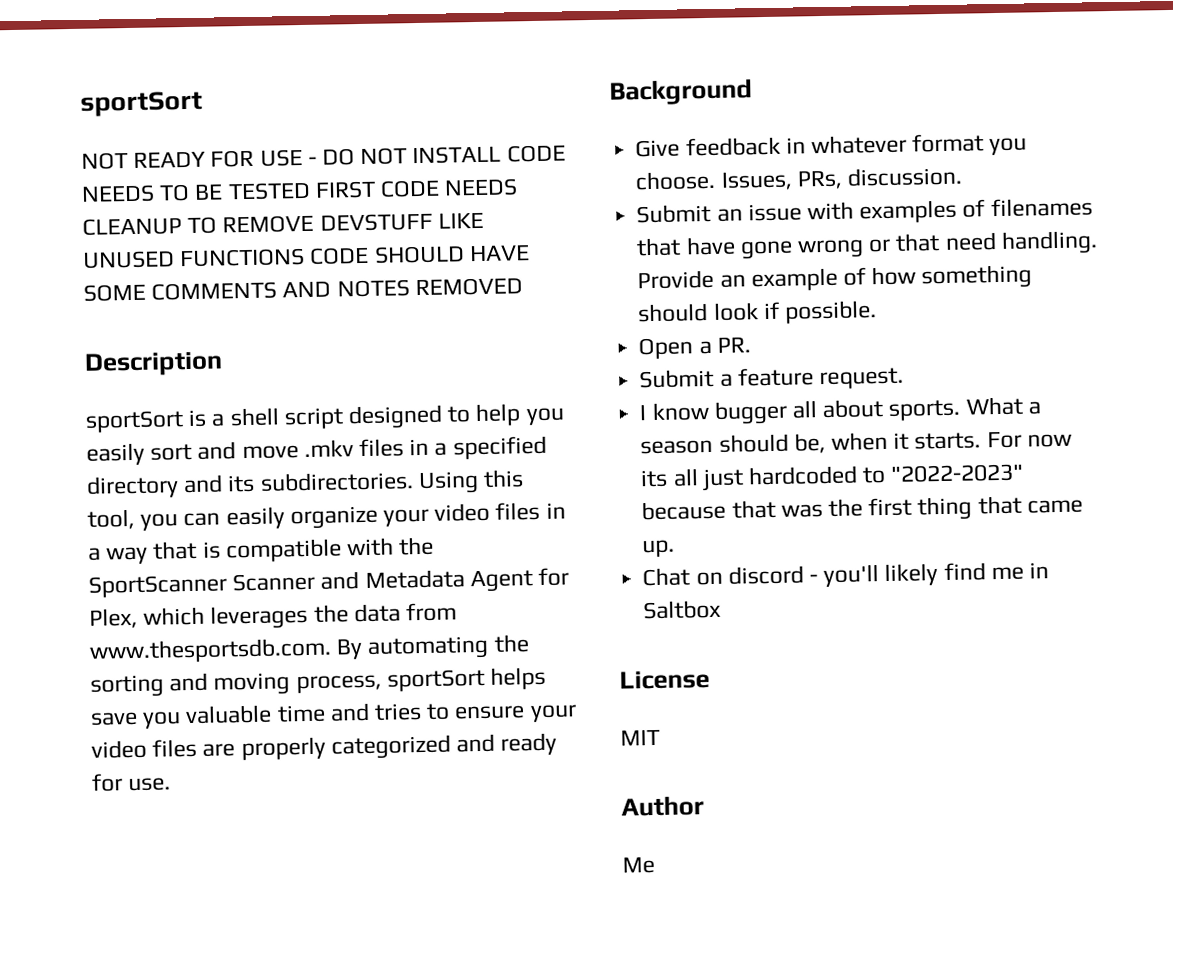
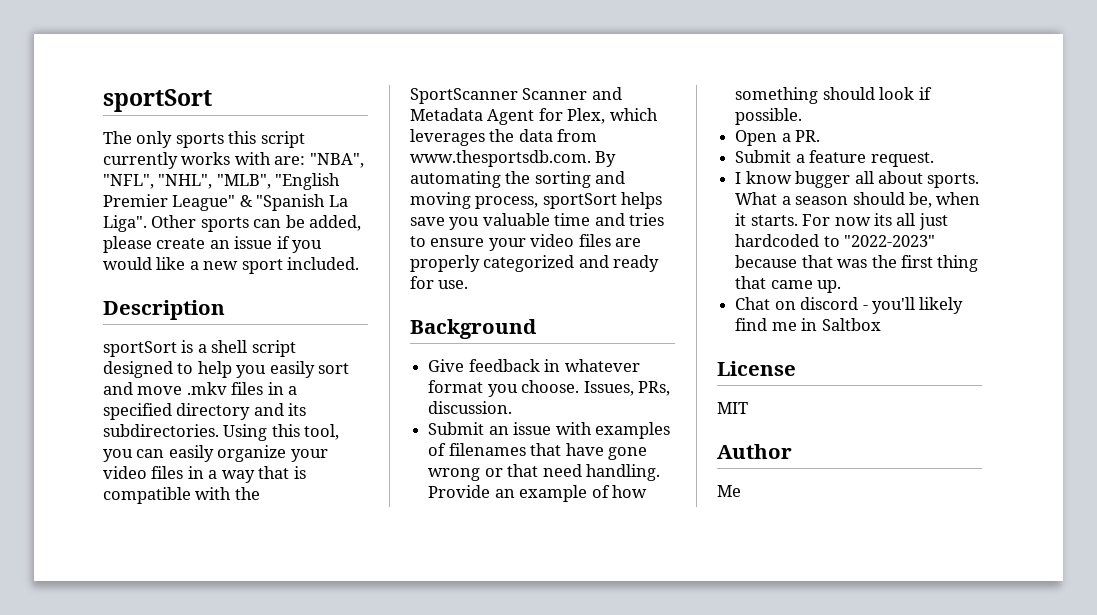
[81,144,566,170] [81,178,519,203] [82,212,484,236] [83,245,530,269] [83,277,523,302] NOT READY FOR USE - DO NOT INSTALL CODE NEEDS TO BE TESTED FIRST CODE NEEDS CLEANUP TO REMOVE DEVSTUFF LIKE UNUSED FUNCTIONS CODE SHOULD HAVE SOME COMMENTS AND NOTES REMOVED -> [103,131,305,148] [103,152,364,169] [103,173,341,190] [103,194,348,211] [103,215,362,232] [103,236,323,253] [103,257,360,274] The only sports this script currently works with are: "NBA", "NFL", "NHL", "MLB", "English Premier League" & "Spanish La Liga". Other sports can be added, please create an issue if you would like a new sport included.

